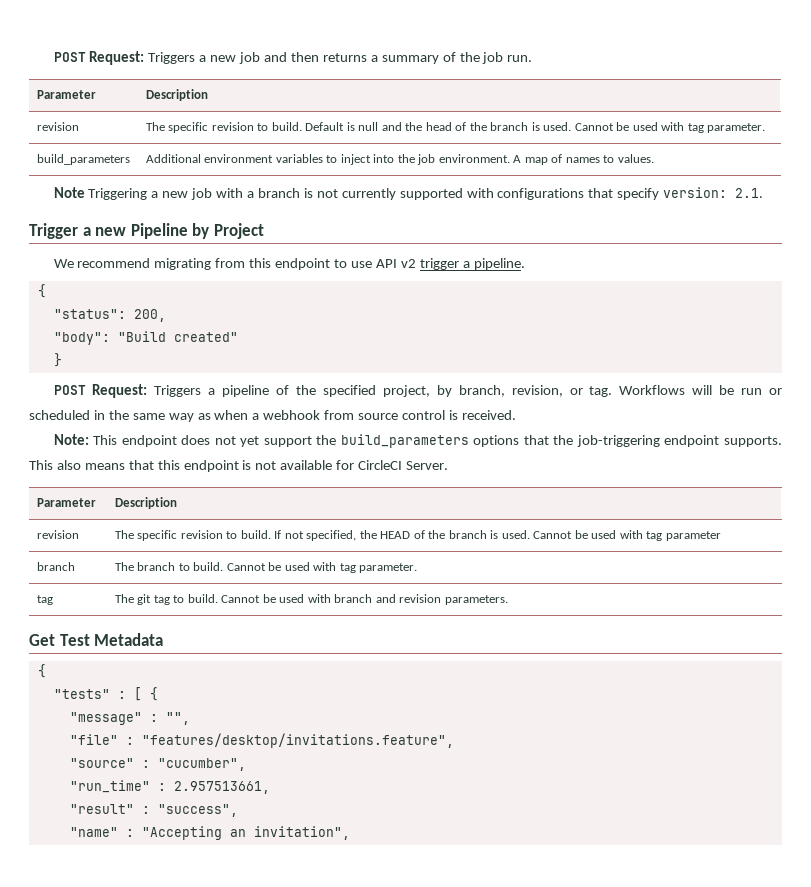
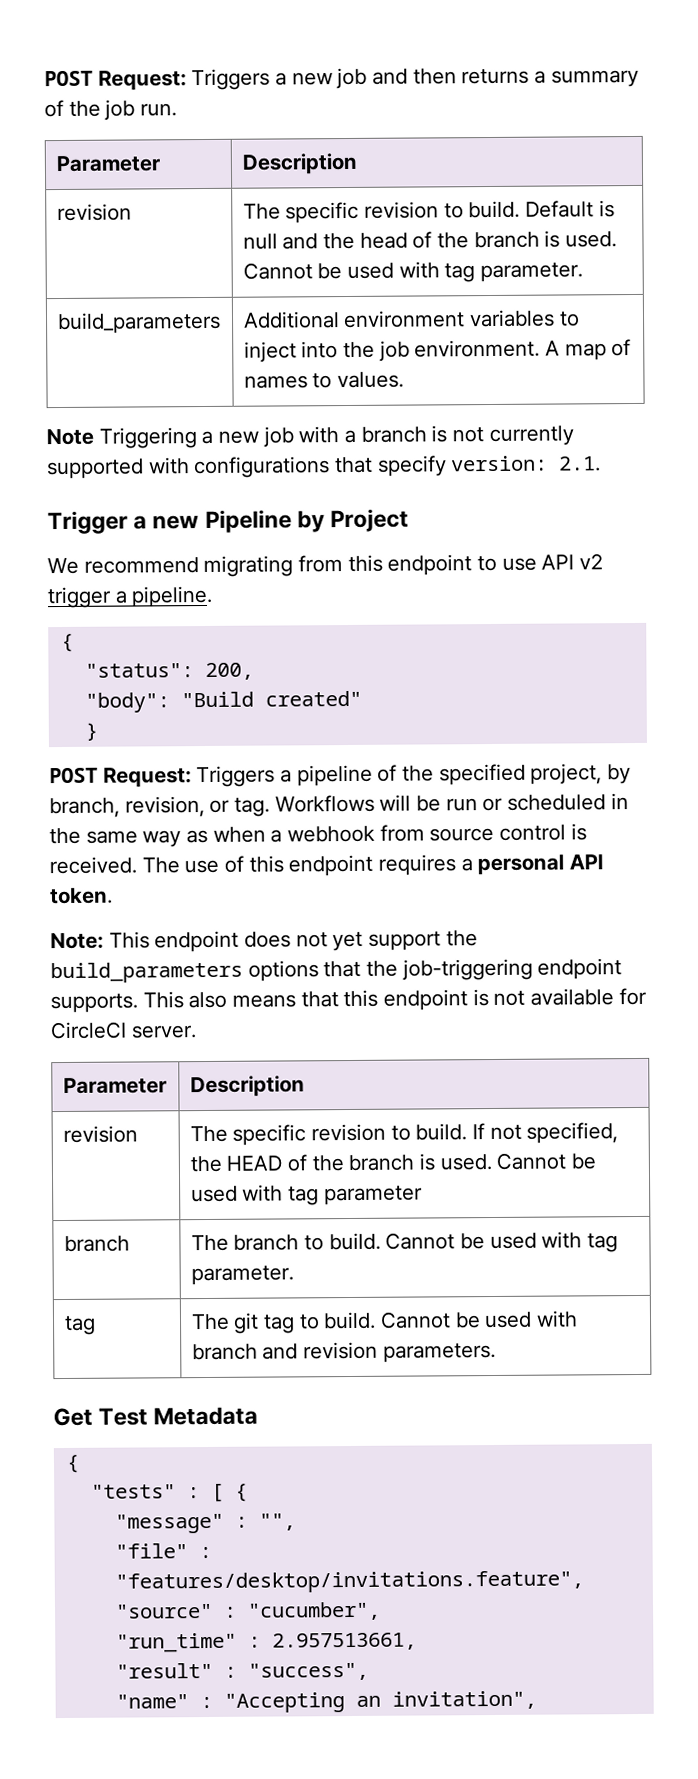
(516, 415) none -> [141,854,605,877] [49,887,113,905] The use of this endpoint requires a personal API token.
[406,461,449,470] Server. -> [130,1025,197,1039] server.

